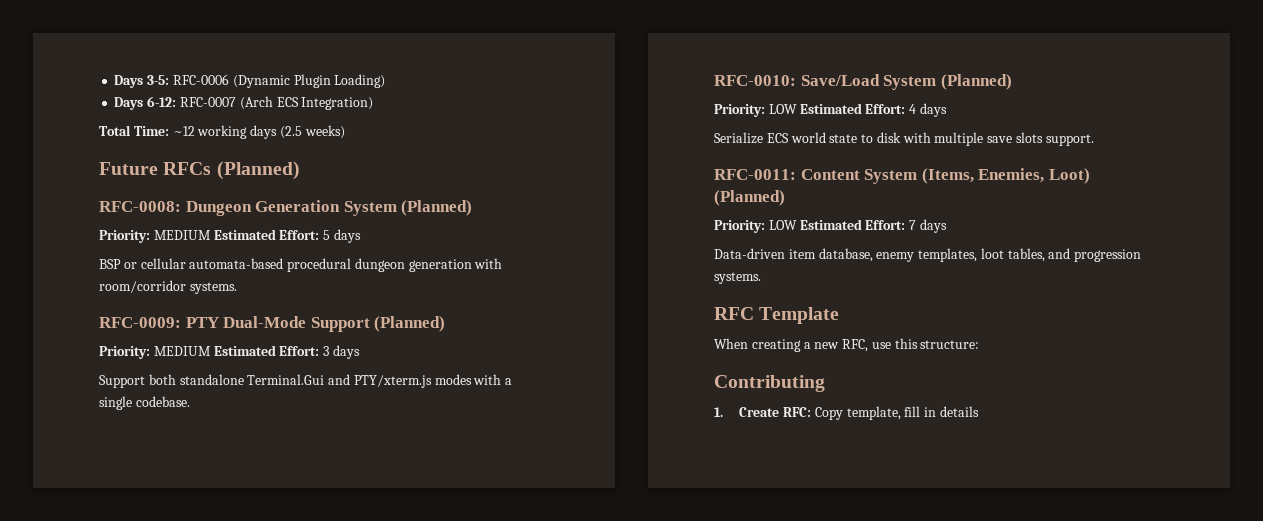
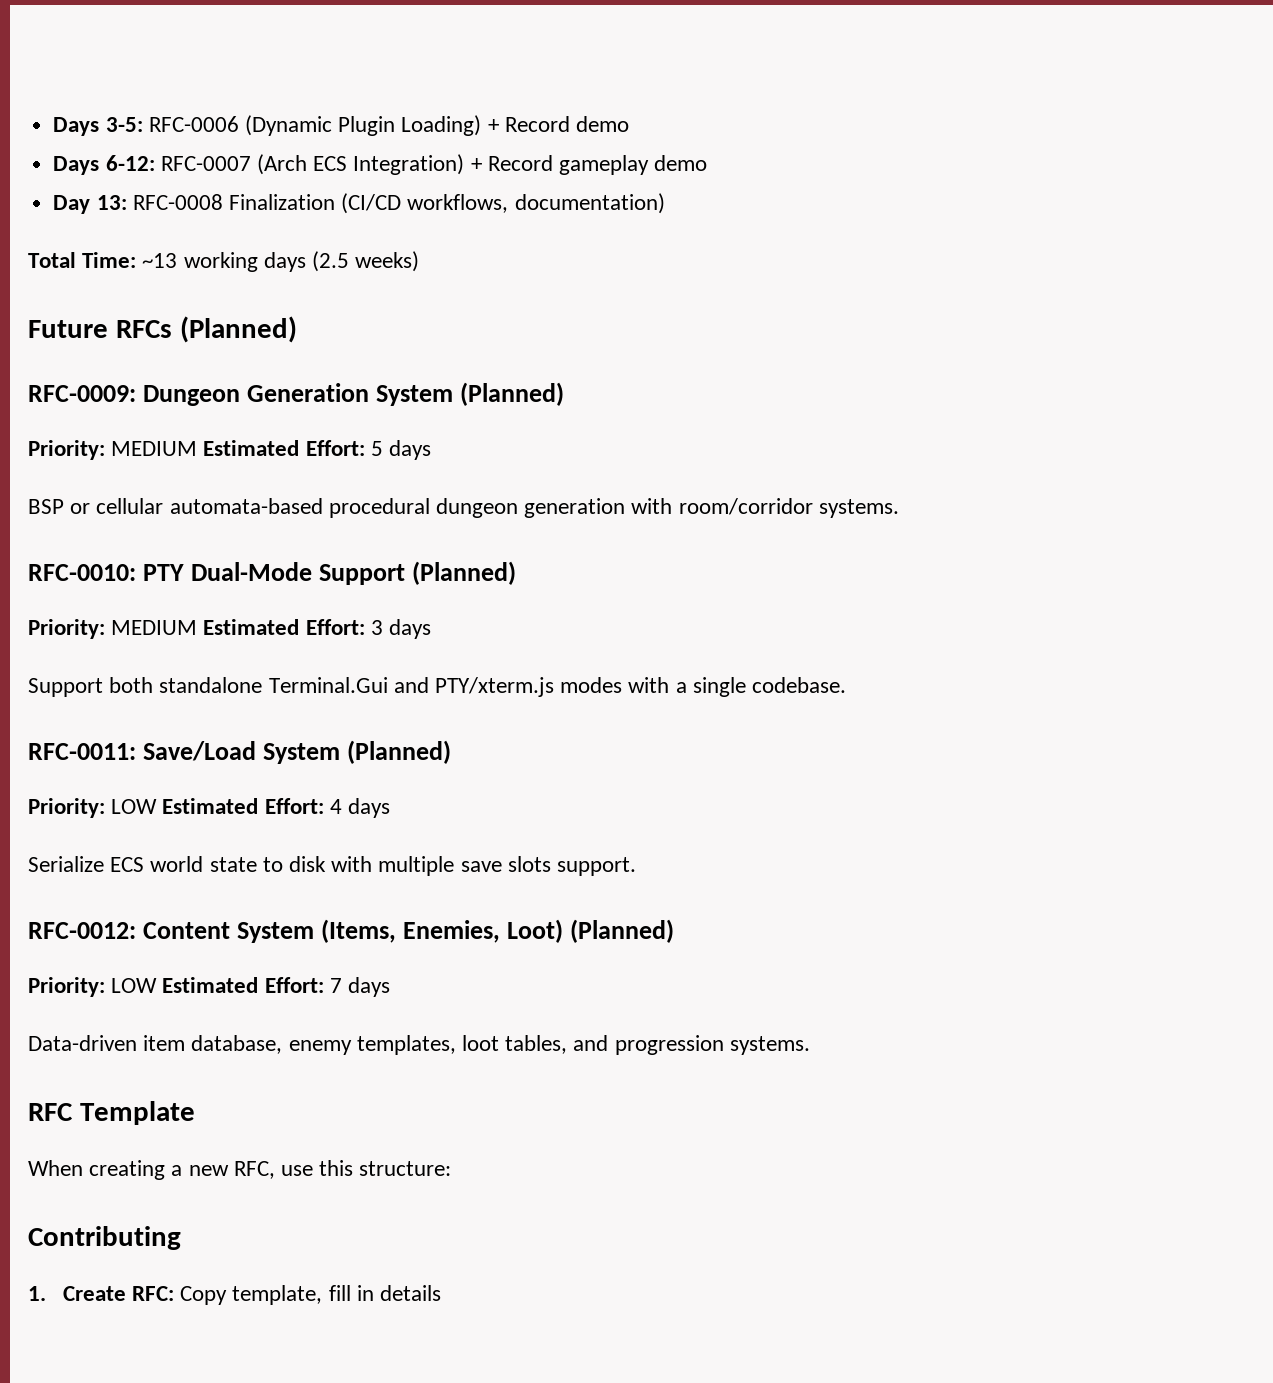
(386, 81) none -> [487,116,629,132] + Record demo
(374, 103) none -> [470,155,708,175] [53,193,665,214] + Record gameplay demo // Day 13: RFC-0008 Finalization (CI/CD workflows, documentation)
[172,126,195,136] ~12 -> [142,253,178,268] ~13
[99,201,181,212] RFC-0008: -> [28,385,136,402] RFC-0009:
[99,317,181,328] RFC-0009: -> [28,564,136,581] RFC-0010:
[714,75,796,86] RFC-0010: -> [28,743,136,760] RFC-0011:
[714,169,796,180] RFC-0011: -> [28,922,136,939] RFC-0012:

